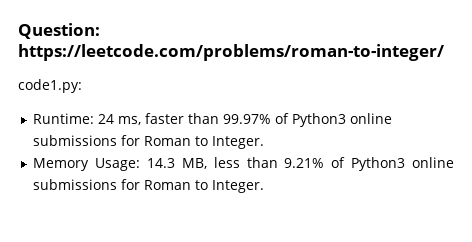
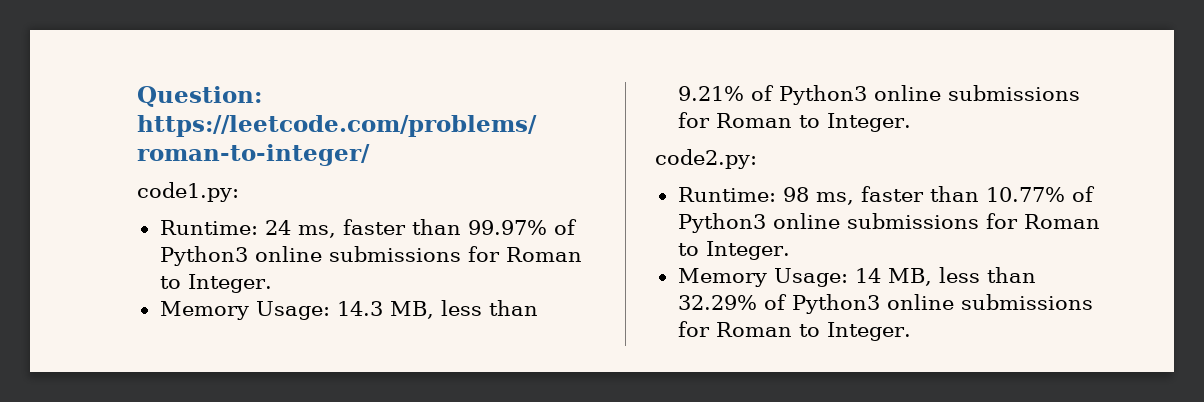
(265, 186) none -> [655,149,757,169] [677,186,1095,205] [677,213,1100,233] [677,241,790,260] [677,267,1036,287] [677,294,1093,314] [677,321,911,341] // code2.py: // Runtime: 98 ms, faster than 10.77% of Python3 online submissions for Roman to Integer. // Memory Usage: 14 MB, less than 32.29% of Python3 online submissions for Roman to Integer.

